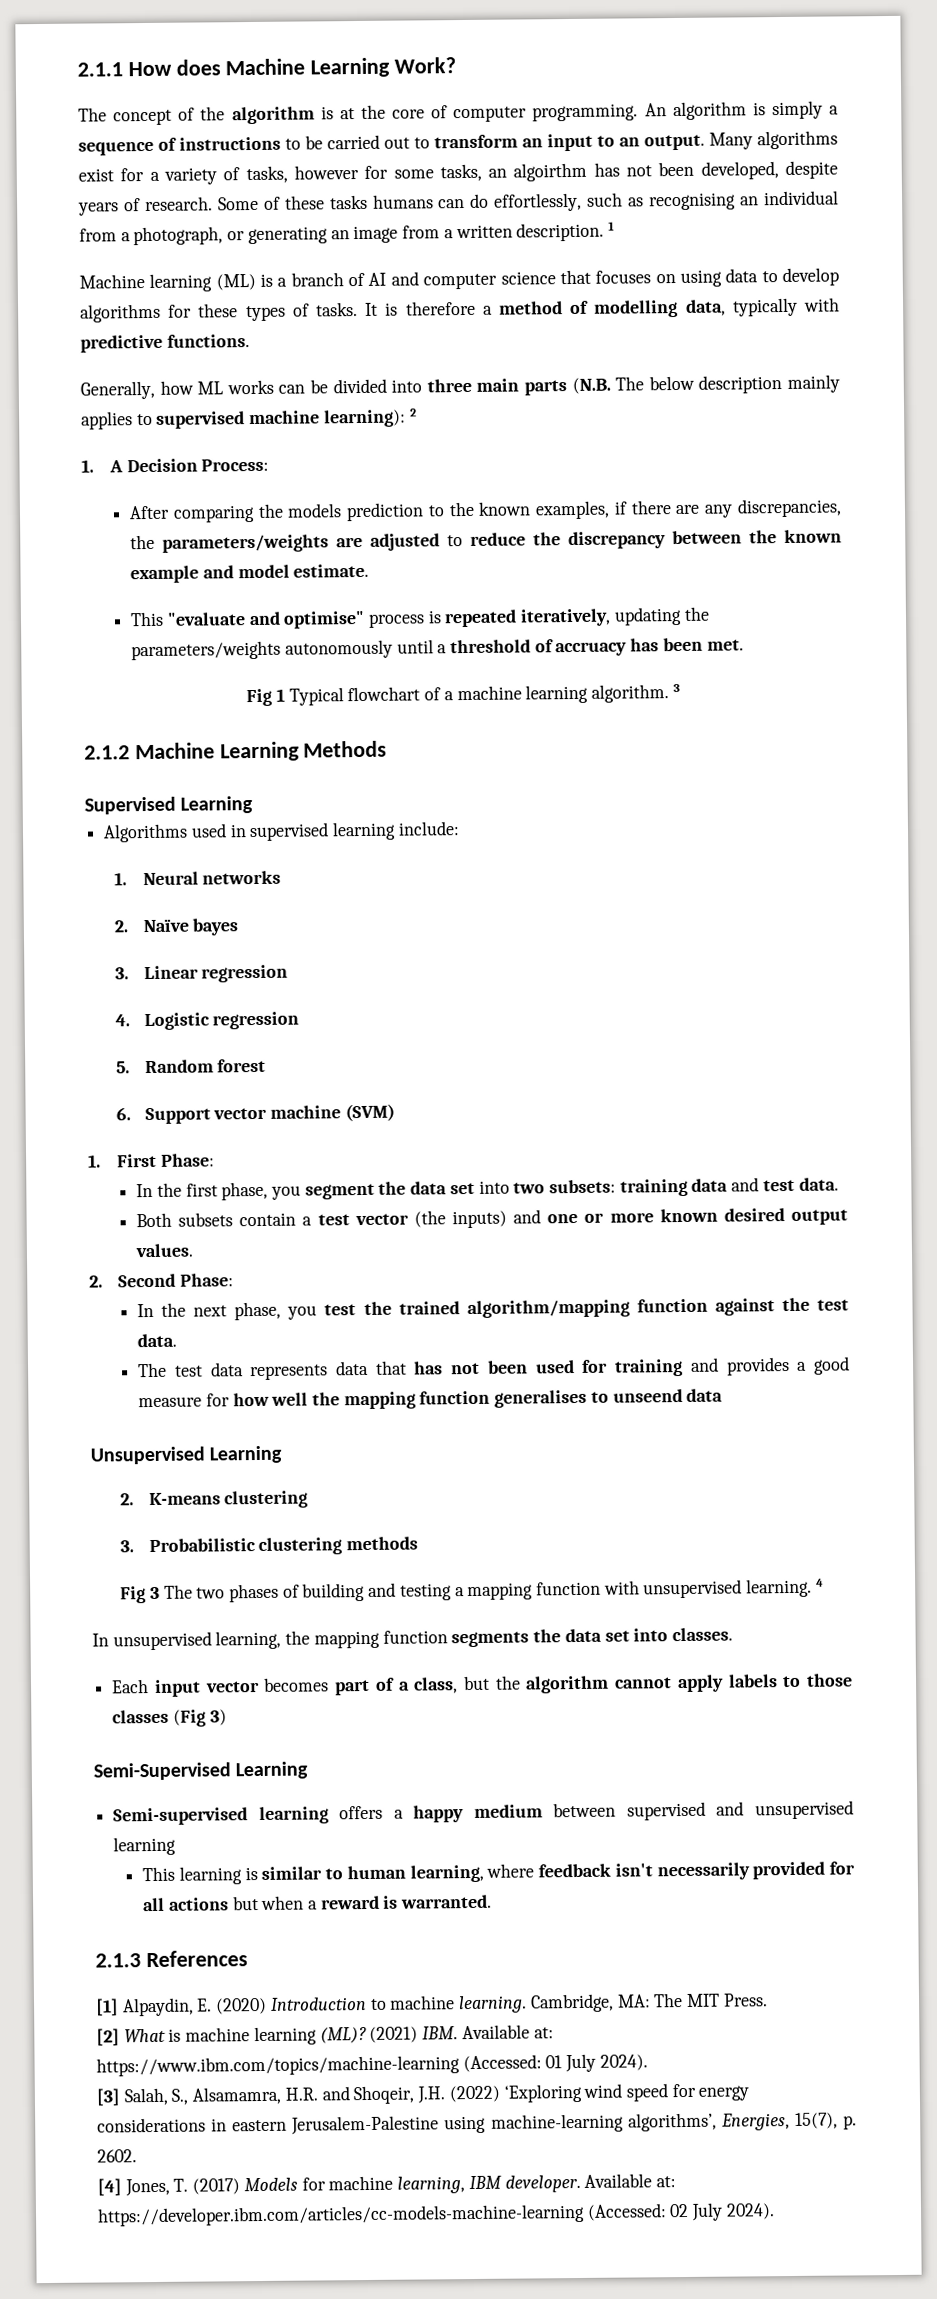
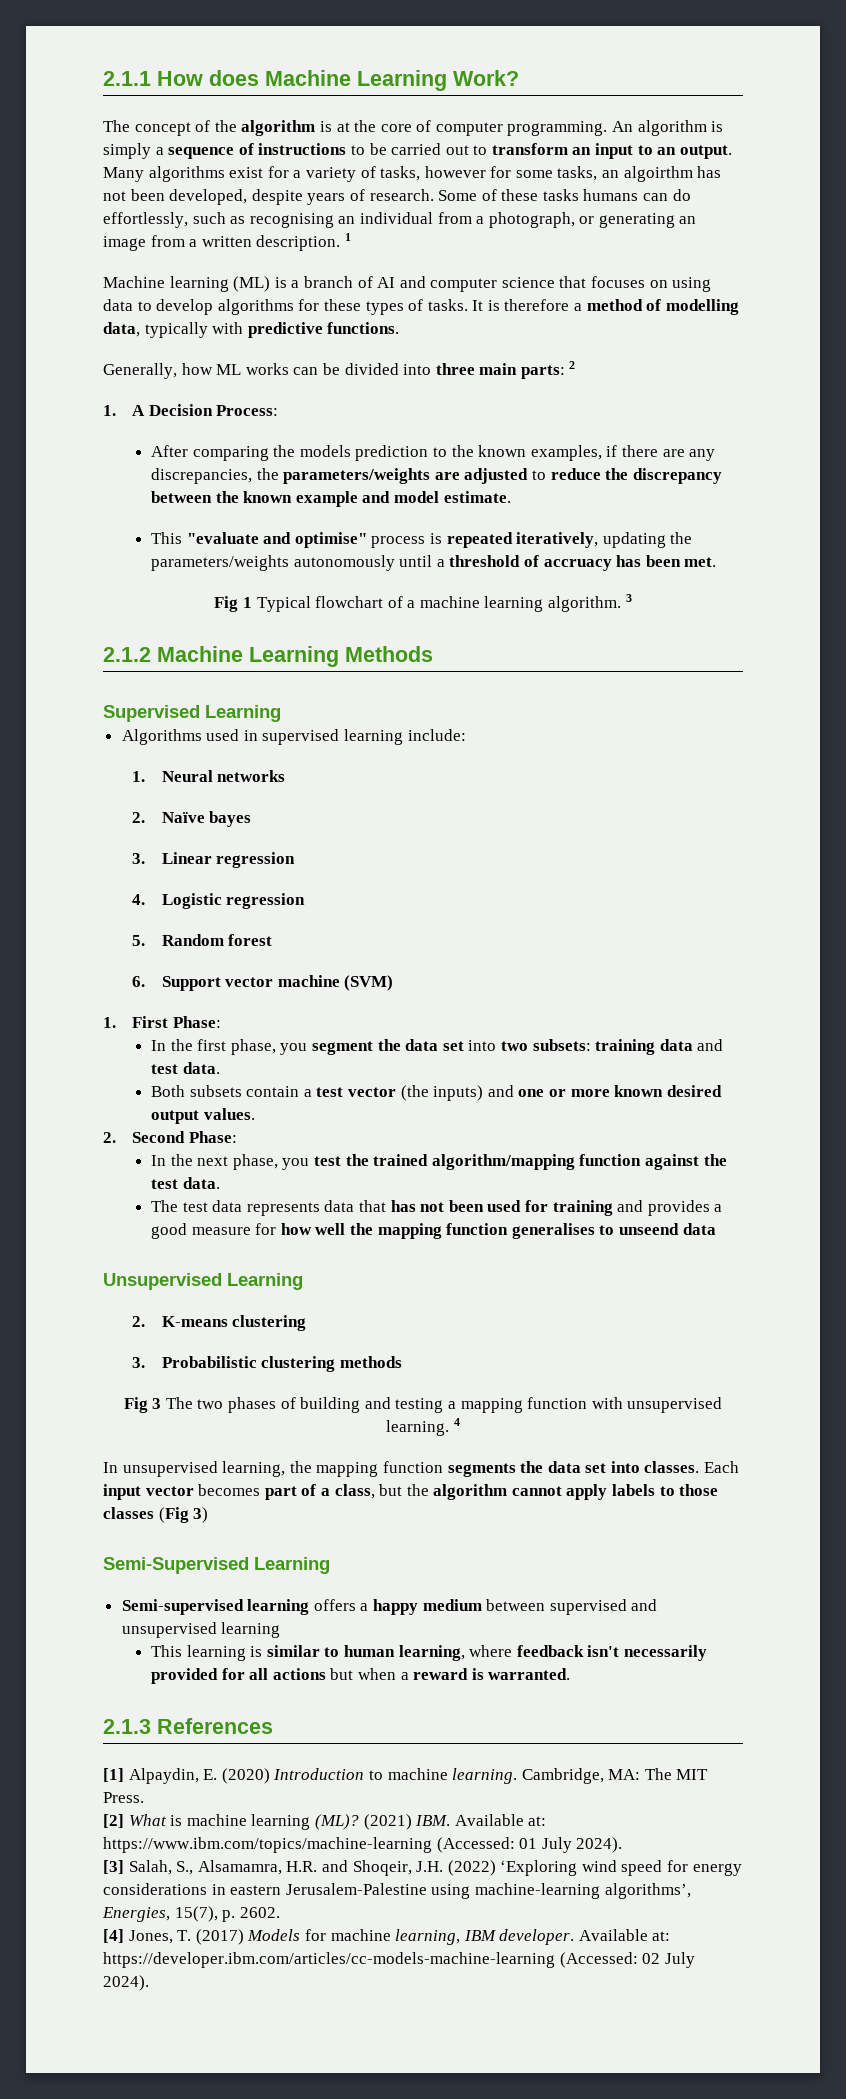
[524,374,841,396] [81,409,406,430] parts (N.B. The below description mainly applies to supervised machine learning): -> [520,365,565,379] parts:
(733, 1634) // -> (700, 1467) none

